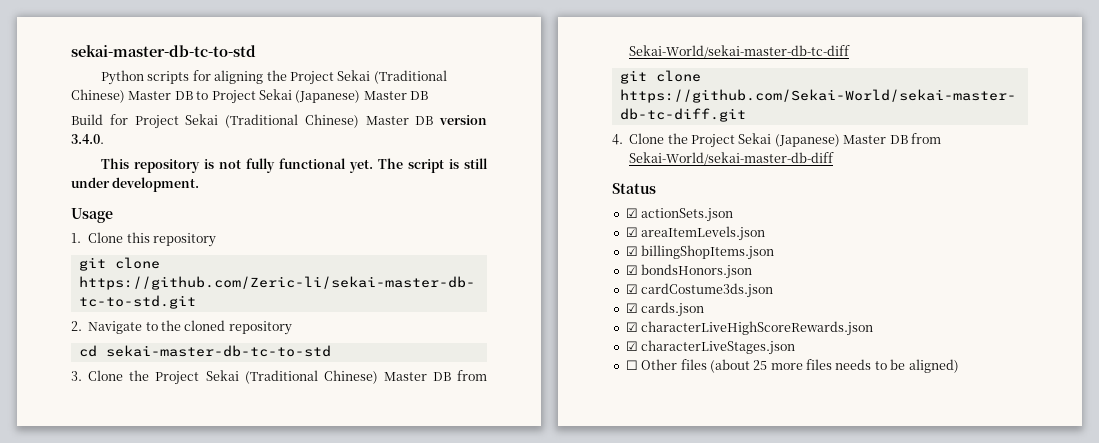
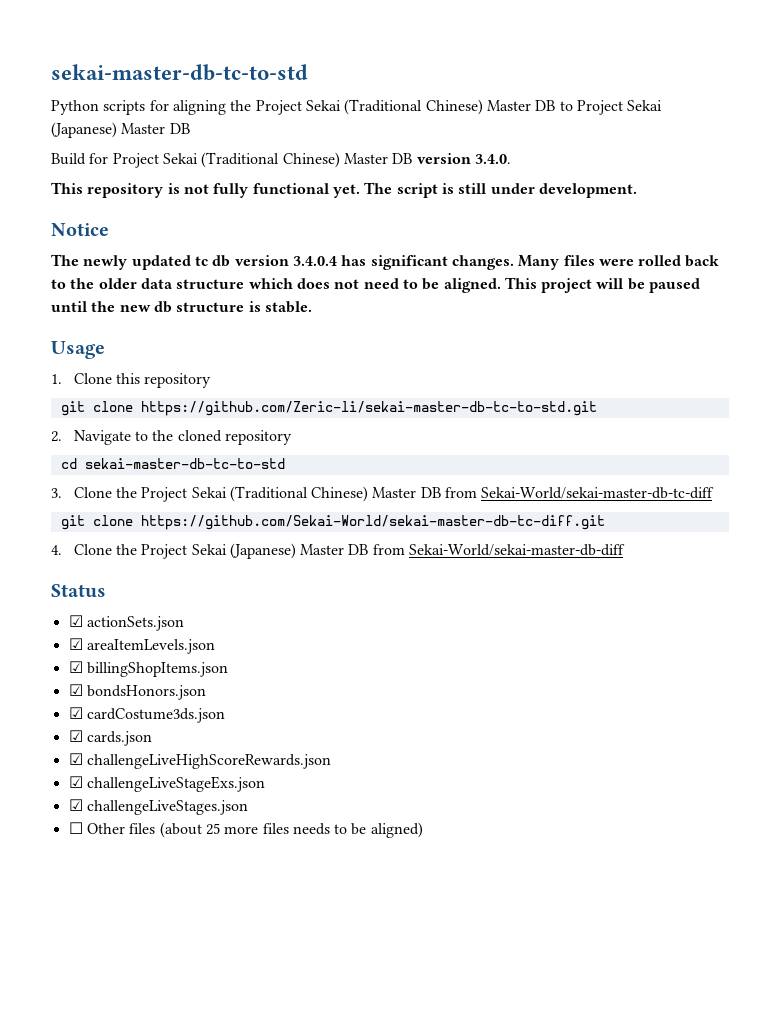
(200, 184) none -> [51,223,109,236] [51,254,720,270] [51,277,701,293] [51,301,312,313] // Notice // The newly updated tc db version 3.4.0.4 has significant changes. Many files were rolled back to the older data structure which does not need to be aligned. This project will be paused until the new db structure is stable.
[641,321,874,336] [625,340,796,355] characterLiveHighScoreRewards.json // ☑ characterLiveStages.json -> [86,754,331,769] [68,776,265,792] [68,799,248,815] challengeLiveHighScoreRewards.json // ☑ challengeLiveStageExs.json // ☑ challengeLiveStages.json

